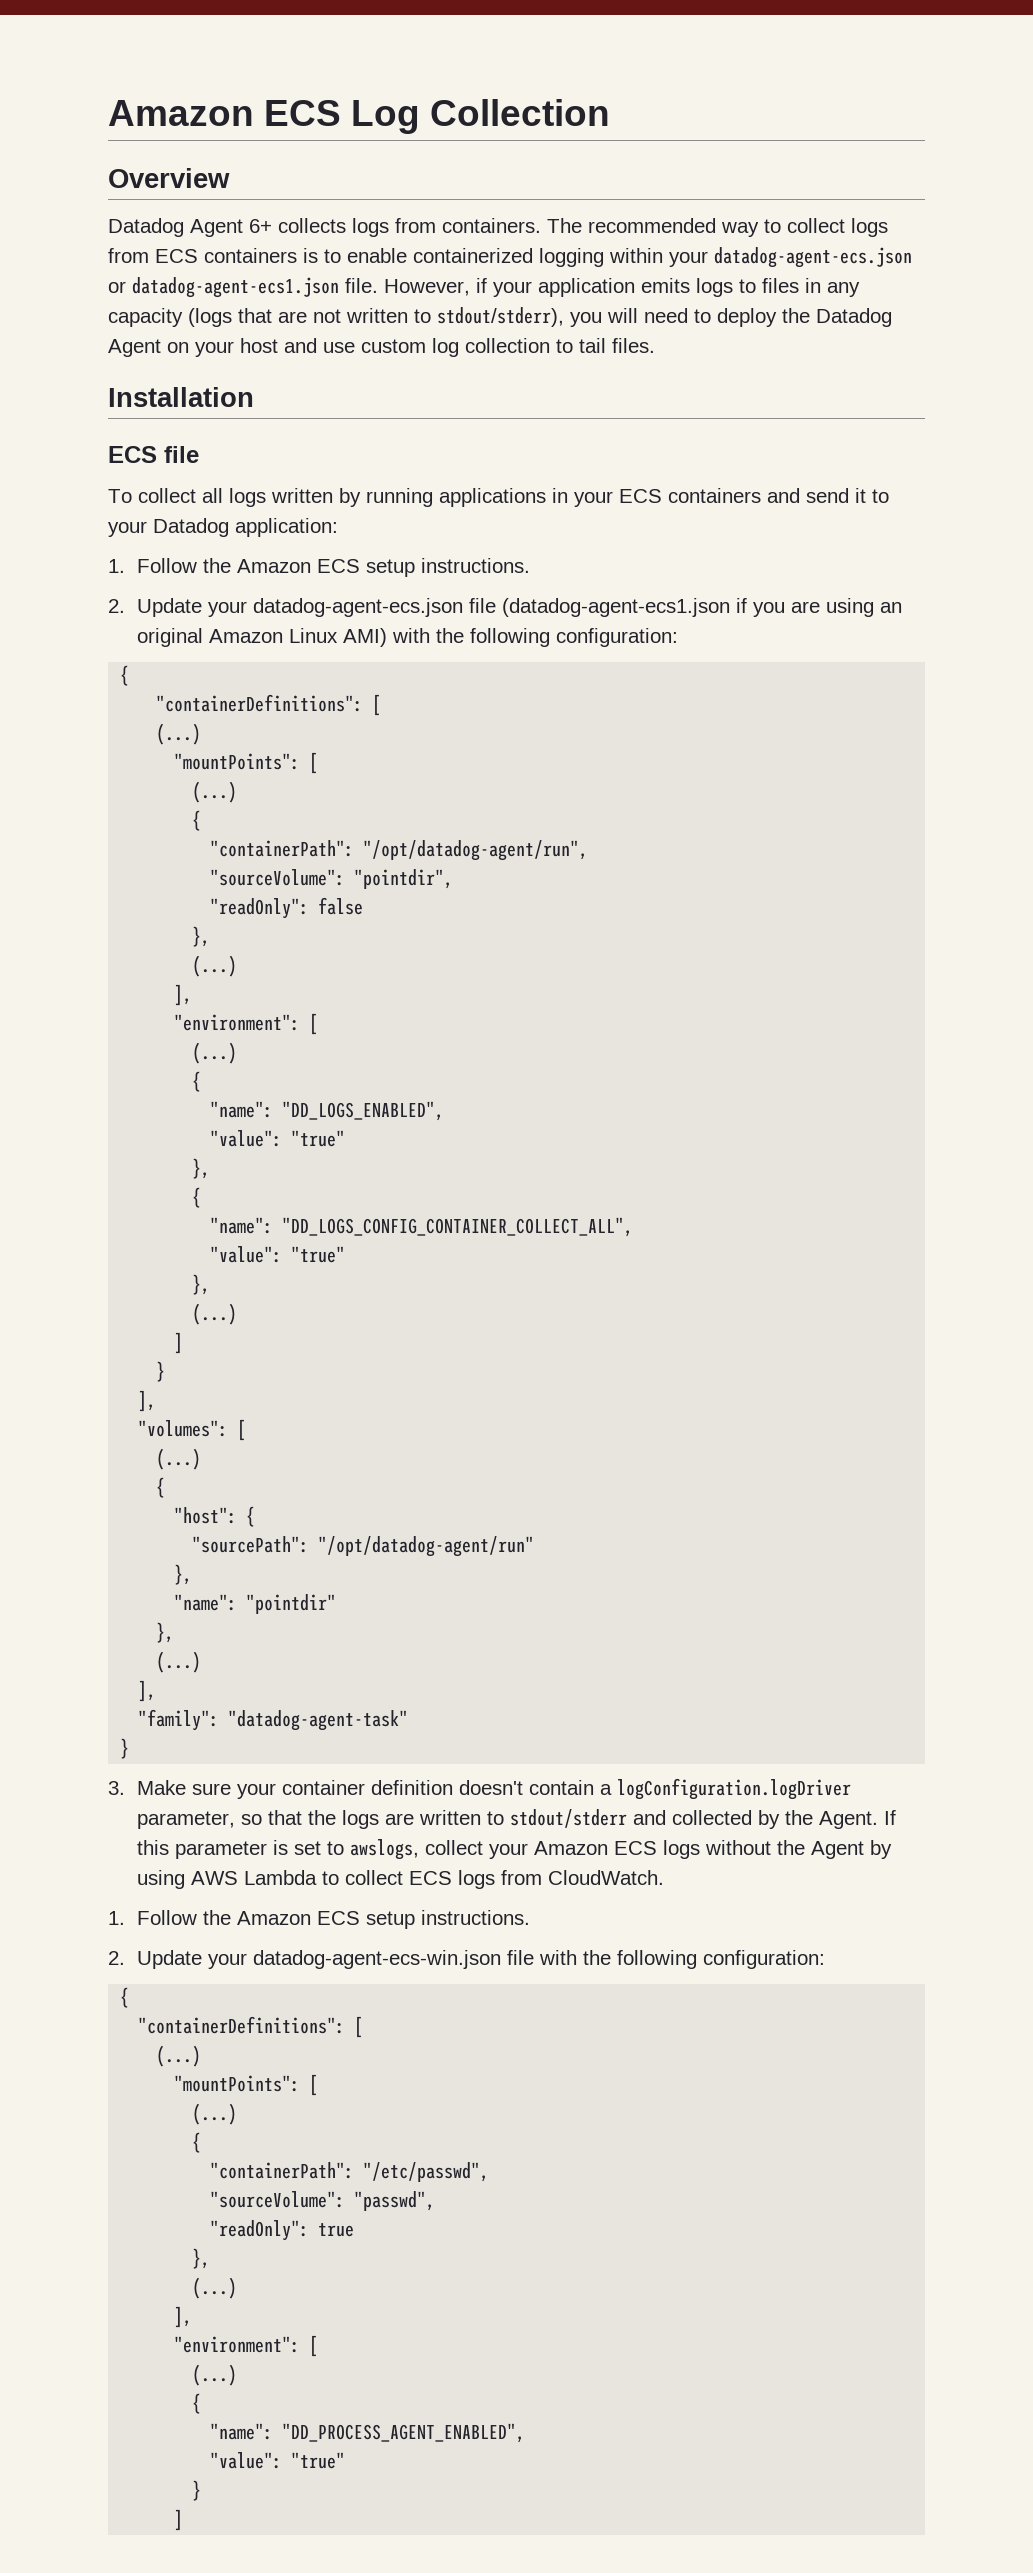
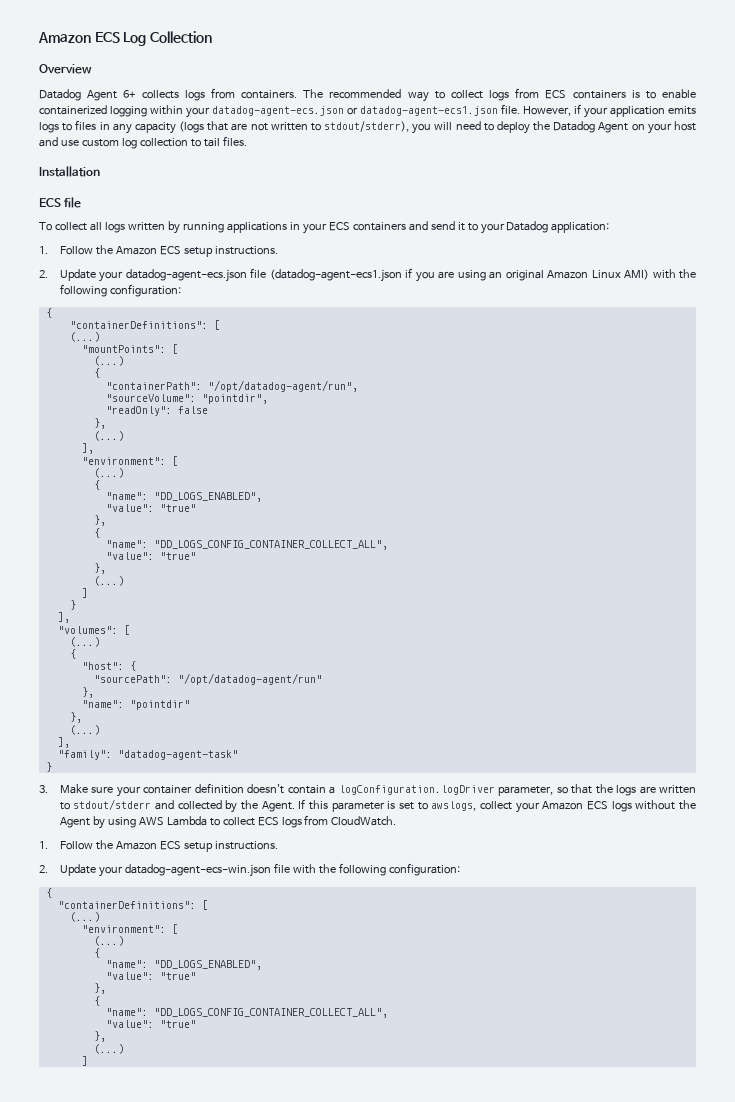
[174,2074,319,2096] [192,2103,238,2125] [192,2132,202,2153] [210,2162,490,2182] [210,2191,436,2211] [210,2220,355,2241] [192,2248,211,2269] [192,2277,238,2299] [174,2306,193,2328] [174,2335,319,2357] [192,2364,238,2386] [192,2393,202,2414] [210,2423,526,2443] [210,2452,346,2469] [192,2480,202,2501] // "mountPoints": [ // (...) // { // "containerPath": "/etc/passwd", // "sourceVolume": "passwd", // "readOnly": true // }, // (...) // ], // "environment": [ // (...) // { // "name": "DD_PROCESS_AGENT_ENABLED", // "value": "true" // } -> [81,924,178,934] [93,936,124,946] [93,948,100,958] [105,960,262,970] [105,972,196,980] [93,983,106,994] [93,996,100,1006] [105,1008,388,1018] [105,1020,196,1028] [93,1031,106,1042] [93,1044,124,1054] // "environment": [ // (...) // { // "name": "DD_LOGS_ENABLED", // "value": "true" // }, // { // "name": "DD_LOGS_CONFIG_CONTAINER_COLLECT_ALL", // "value": "true" // }, // (...)

